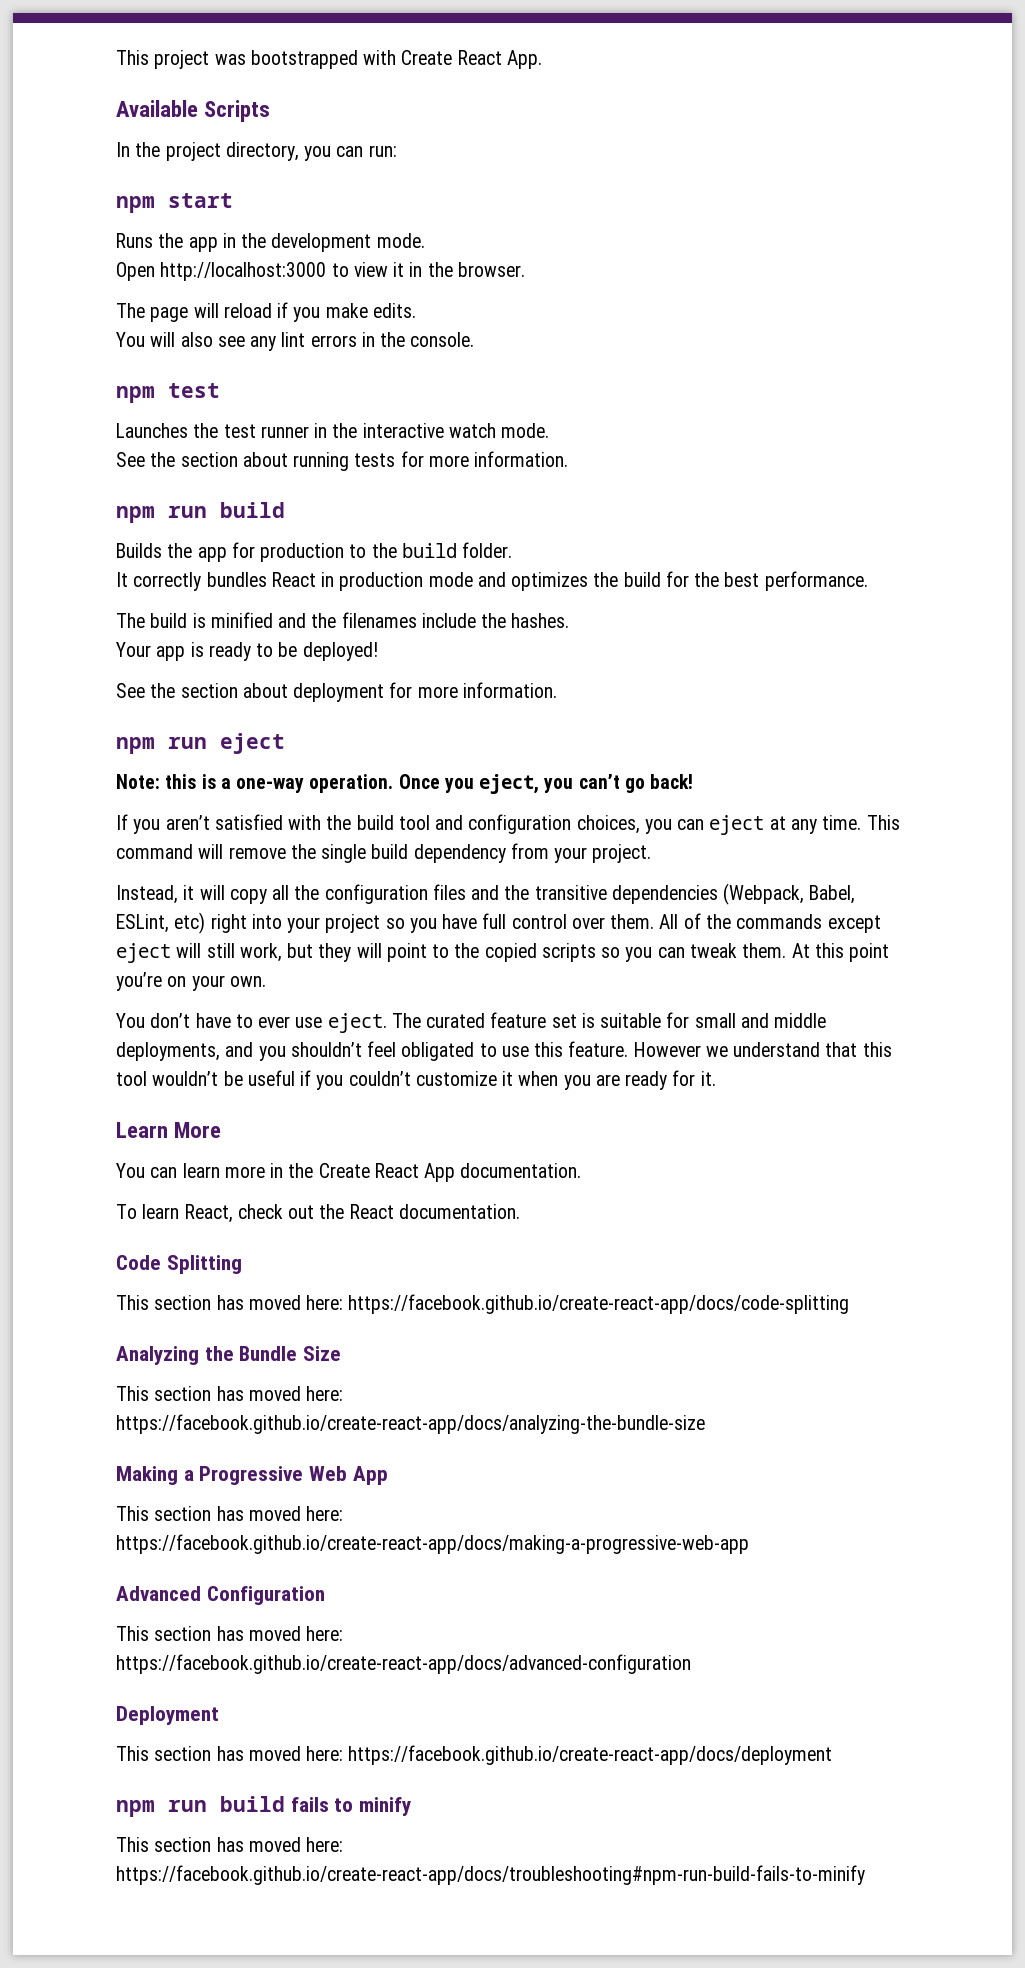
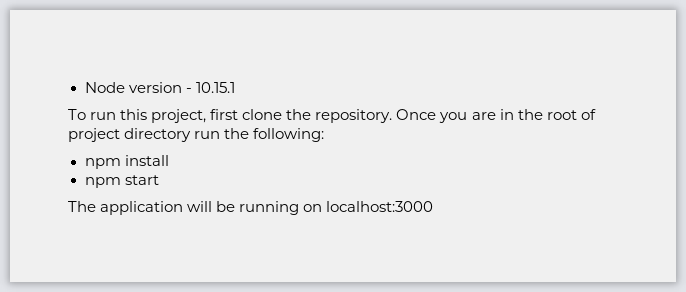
[116,50,542,69] [116,100,271,122] [116,142,397,161] [116,193,233,213] [116,233,425,252] [116,262,525,281] [116,302,416,322] [116,332,475,351] [116,383,220,403] [116,423,550,438] [116,451,569,471] [116,502,285,523] [116,542,513,562] [116,571,868,591] [116,612,570,628] [116,642,378,661] [116,682,557,702] [116,733,285,754] [116,774,694,794] [116,814,900,835] [116,843,652,863] [116,883,856,905] [116,912,881,934] [116,943,890,963] [116,972,266,991] [116,1012,827,1033] [116,1041,892,1061] [116,1070,716,1090] [116,1122,222,1138] [116,1163,582,1182] [116,1204,520,1223] [116,1255,242,1274] [116,1294,850,1314] [116,1346,342,1365] [116,1386,344,1401] [116,1414,705,1434] [116,1466,388,1485] [116,1506,344,1521] [116,1534,749,1554] [116,1586,325,1605] [116,1626,344,1641] [116,1654,691,1674] [116,1706,219,1725] [116,1745,833,1765] [116,1796,412,1817] [116,1837,344,1852] [116,1865,865,1885] This project was bootstrapped with Create React App. // Available Scripts // In the project directory, you can run: // npm start // Runs the app in the development mode. // Open http://localhost:3000 to view it in the browser. // The page will reload if you make edits. // You will also see any lint errors in the console. // npm test // Launches the test runner in the interactive watch mode. // See the section about running tests for more information. // npm run build // Builds the app for production to the build folder. // It correctly bundles React in production mode and optimizes the build for the best performance. // The build is minified and the filenames include the hashes. // Your app is ready to be deployed! // See the section about deployment for more information. // npm run eject // Note: this is a one-way operation. Once you eject, you can’t go back! // If you aren’t satisfied with the build tool and configuration choices, you can eject at any time. This command will remove the single build dependency from your project. // Instead, it will copy all the configuration files and the transitive dependencies (Webpack, Babel, ESLint, etc) right into your project so you have full control over them. All of the commands except eject will still work, but they will point to the copied scripts so you can tweak them. At this point you’re on your own. // You don’t have to ever use eject. The curated feature set is suitable for small and middle deployments, and you shouldn’t feel obligated to use this feature. However we understand that this tool wouldn’t be useful if you couldn’t customize it when you are ready for it. // Learn More // You can learn more in the Create React App documentation. // To learn React, check out the React documentation. // Code Splitting // This section has moved here: https://facebook.github.io/create-react-app/docs/code-splitting // Analyzing the Bundle Size // This section has moved here: https://facebook.github.io/create-react-app/docs/analyzing-the-bundle-size // Making a Progressive Web App // This section has moved here: https://facebook.github.io/create-react-app/docs/making-a-progressive-web-app // Advanced Configuration // This section has moved here: https://facebook.github.io/create-react-app/docs/advanced-configuration // Deployment // This section has moved here: https://facebook.github.io/create-react-app/docs/deployment // npm run build fails to minify // This section has moved here: https://facebook.github.io/create-react-app/docs/troubleshooting#npm-run-build-fails-to-minify -> [84,82,235,93] [68,109,596,123] [68,128,325,142] [84,155,169,169] [84,175,159,188] [68,201,434,215] Node version - 10.15.1 // To run this project, first clone the repository. Once you are in the root of project directory run the following: // npm install // npm start // The application will be running on localhost:3000

